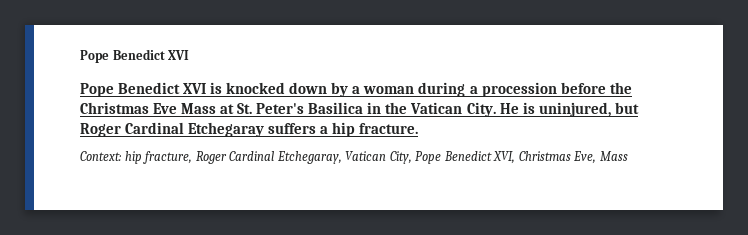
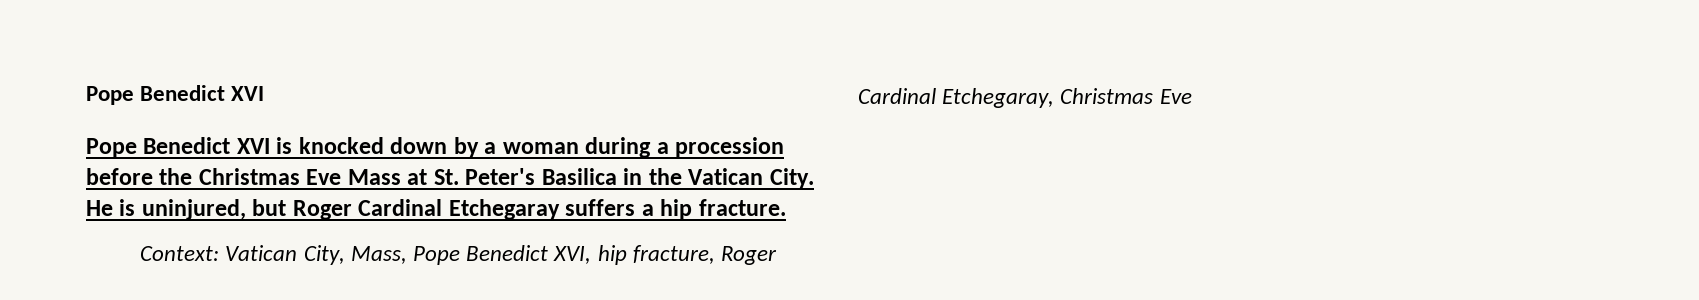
(122, 156) none -> [225,245,592,265] Vatican City, Mass, Pope Benedict XVI,
[345,151,628,164] Vatican City, Pope Benedict XVI, Christmas Eve, Mass -> [1060,88,1192,104] Christmas Eve

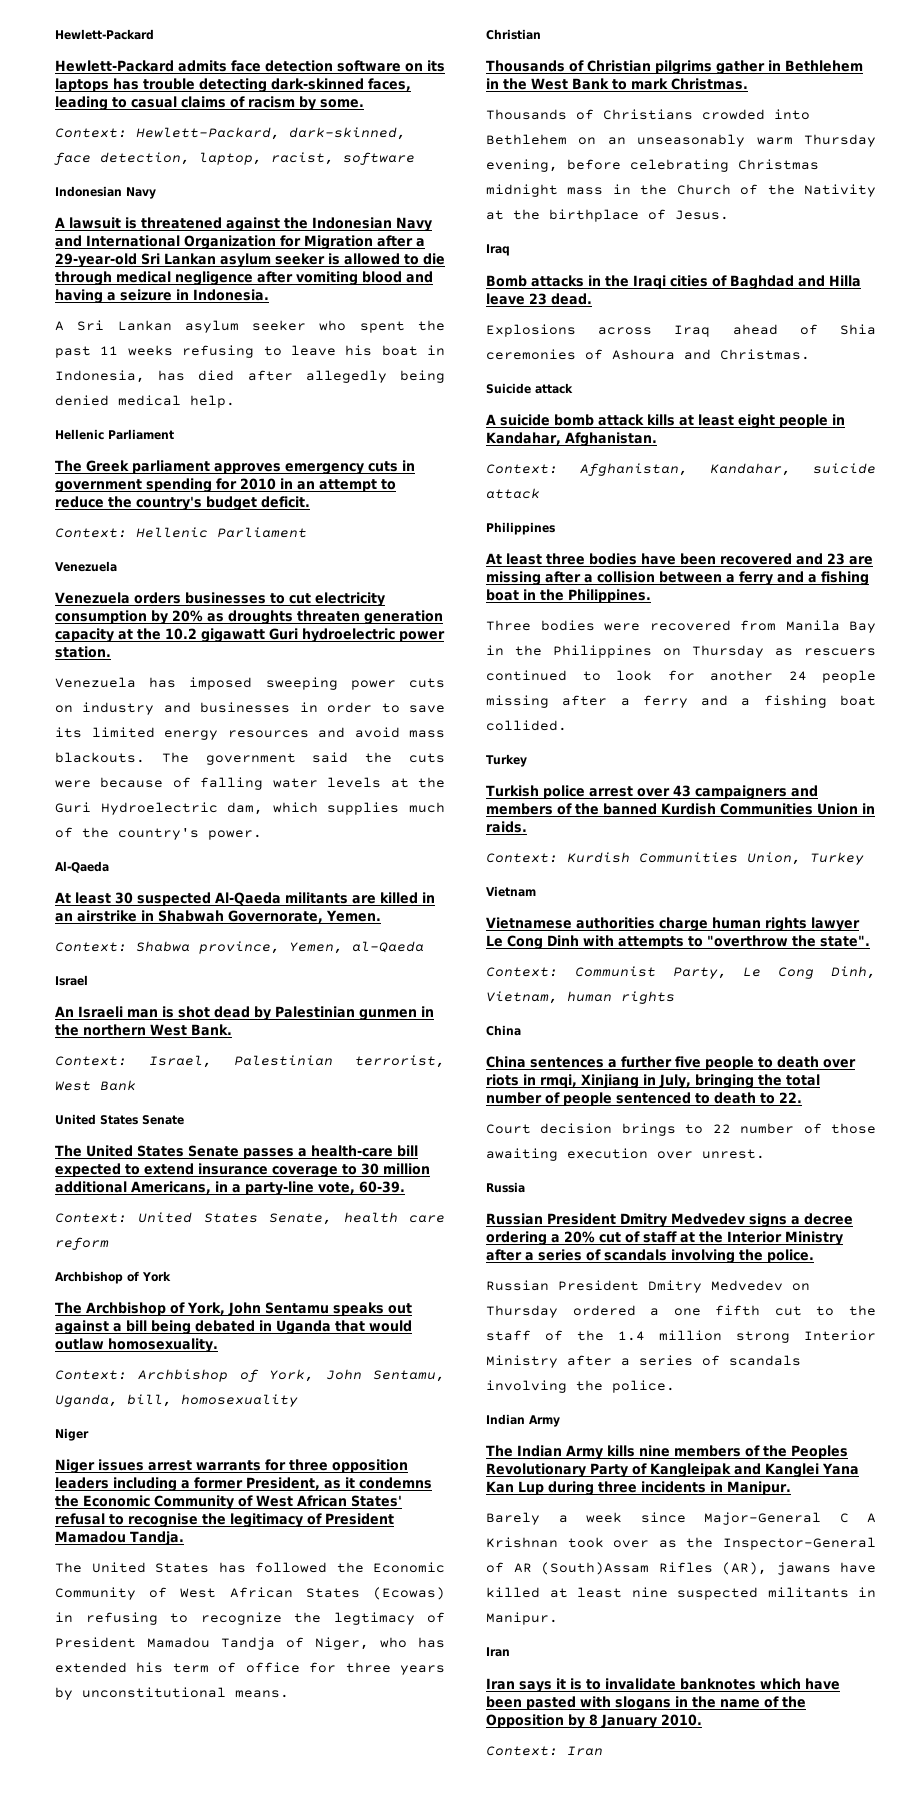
[86,85,265,105] [86,137,785,158] [86,168,814,189] [86,199,786,220] [140,245,778,265] [858,88,1192,108] Pope Benedict XVI // Pope Benedict XVI is knocked down by a woman during a procession before the Christmas Eve Mass at St. Peter's Basilica in the Vatican City. He is uninjured, but Roger Cardinal Etchegaray suffers a hip fracture. // Context: Vatican City, Mass, Pope Benedict XVI, hip fracture, Roger Cardinal Etchegaray, Christmas Eve -> [55,29,154,40] [55,60,445,72] [55,78,411,93] [55,96,364,111] [55,127,406,140] [54,152,415,165] [55,186,156,199] [55,217,432,232] [55,235,425,250] [55,253,445,268] [55,271,433,286] [55,289,269,304] [55,320,445,333] [55,345,445,358] [55,370,445,383] [55,395,235,408] [55,429,174,440] [55,460,415,475] [55,478,396,493] [55,496,310,511] [55,527,307,538] [55,561,117,572] [55,592,385,607] [55,610,443,625] [55,628,445,643] [55,646,111,658] [55,677,445,690] [55,702,445,715] [55,727,445,740] [55,752,446,765] [55,777,445,790] [55,802,445,815] [55,827,262,840] [55,861,109,873] [55,892,435,906] [55,910,381,923] [55,941,424,954] [55,975,88,986] [55,1006,434,1021] [55,1024,232,1036] [55,1055,445,1068] [55,1080,136,1091] [55,1114,184,1125] [55,1145,418,1159] [55,1163,430,1178] [55,1181,405,1196] [55,1212,445,1225] [55,1237,109,1250] [55,1271,171,1284] [55,1302,412,1316] [55,1320,412,1335] [55,1338,218,1353] [55,1369,445,1382] [55,1394,298,1407] [55,1428,89,1441] [55,1459,408,1474] [55,1477,432,1492] [55,1495,402,1510] [55,1513,394,1528] [55,1531,184,1546] [55,1562,445,1573] [55,1587,445,1600] [55,1612,445,1625] [55,1637,445,1650] [55,1662,445,1675] [55,1687,289,1700] [486,29,541,40] [486,60,863,75] [486,78,748,90] [486,109,810,120] [486,134,876,147] [486,159,819,172] [486,184,876,197] [486,209,729,222] [486,244,510,256] [486,275,861,290] [486,293,592,305] [486,324,876,337] [486,349,810,360] [486,383,573,394] [486,414,845,429] [486,432,657,447] [486,463,876,476] [486,488,540,499] [486,522,555,535] [486,553,873,565] [486,571,869,586] [486,589,651,603] [486,620,876,633] [486,645,876,658] [486,670,876,683] [486,695,876,708] [486,720,567,731] [486,754,527,767] [486,785,818,800] [486,803,875,815] [486,821,527,833] [486,852,864,865] [486,886,536,897] [486,917,860,932] [486,935,870,950] [486,966,876,979] [486,991,675,1004] [486,1025,521,1036] [486,1056,856,1070] [486,1074,820,1089] [486,1092,802,1106] [486,1123,876,1136] [486,1148,765,1161] [486,1182,525,1193] [486,1213,853,1228] [486,1231,843,1246] [486,1249,814,1264] [486,1280,810,1293] [486,1305,876,1318] [486,1330,876,1343] [486,1355,801,1368] [486,1380,675,1393] [486,1414,560,1427] [486,1445,848,1460] [486,1463,859,1478] [486,1481,791,1496] [486,1512,876,1525] [486,1537,876,1550] [486,1562,876,1575] [486,1587,876,1600] [486,1612,558,1625] [486,1647,510,1657] [486,1678,840,1693] [486,1696,806,1711] [486,1714,702,1729] [486,1746,603,1756] Hewlett-Packard // Hewlett-Packard admits face detection software on its laptops has trouble detecting dark-skinned faces, leading to casual claims of racism by some. // Context: Hewlett-Packard, dark-skinned, face detection, laptop, racist, software // Indonesian Navy // A lawsuit is threatened against the Indonesian Navy and International Organization for Migration after a 29-year-old Sri Lankan asylum seeker is allowed to die through medical negligence after vomiting blood and having a seizure in Indonesia. // A Sri Lankan asylum seeker who spent the past 11 weeks refusing to leave his boat in Indonesia, has died after allegedly being denied medical help. // Hellenic Parliament // The Greek parliament approves emergency cuts in government spending for 2010 in an attempt to reduce the country's budget deficit. // Context: Hellenic Parliament // Venezuela // Venezuela orders businesses to cut electricity consumption by 20% as droughts threaten generation capacity at the 10.2 gigawatt Guri hydroelectric power station. // Venezuela has imposed sweeping power cuts on industry and businesses in order to save its limited energy resources and avoid mass blackouts. The government said the cuts were because of falling water levels at the Guri Hydroelectric dam, which supplies much of the country's power. // Al-Qaeda // At least 30 suspected Al-Qaeda militants are killed in an airstrike in Shabwah Governorate, Yemen. // Context: Shabwa province, Yemen, al-Qaeda // Israel // An Israeli man is shot dead by Palestinian gunmen in the northern West Bank. // Context: Israel, Palestinian terrorist, West Bank // United States Senate // The United States Senate passes a health-care bill expected to extend insurance coverage to 30 million additional Americans, in a party-line vote, 60-39. // Context: United States Senate, health care reform // Archbishop of York // The Archbishop of York, John Sentamu speaks out against a bill being debated in Uganda that would outlaw homosexuality. // Context: Archbishop of York, John Sentamu, Uganda, bill, homosexuality // Niger // Niger issues arrest warrants for three opposition leaders including a former President, as it condemns the Economic Community of West African States' refusal to recognise the legitimacy of President Mamadou Tandja. // The United States has followed the Economic Community of West African States (Ecowas) in refusing to recognize the legtimacy of President Mamadou Tandja of Niger, who has extended his term of office for three years by unconstitutional means. // Christian // Thousands of Christian pilgrims gather in Bethlehem in the West Bank to mark Christmas. // Thousands of Christians crowded into Bethlehem on an unseasonably warm Thursday evening, before celebrating Christmas midnight mass in the Church of the Nativity at the birthplace of Jesus. // Iraq // Bomb attacks in the Iraqi cities of Baghdad and Hilla leave 23 dead. // Explosions across Iraq ahead of Shia ceremonies of Ashoura and Christmas. // Suicide attack // A suicide bomb attack kills at least eight people in Kandahar, Afghanistan. // Context: Afghanistan, Kandahar, suicide attack // Philippines // At least three bodies have been recovered and 23 are missing after a collision between a ferry and a fishing boat in the Philippines. // Three bodies were recovered from Manila Bay in the Philippines on Thursday as rescuers continued to look for another 24 people missing after a ferry and a fishing boat collided. // Turkey // Turkish police arrest over 43 campaigners and members of the banned Kurdish Communities Union in raids. // Context: Kurdish Communities Union, Turkey // Vietnam // Vietnamese authorities charge human rights lawyer Le Cong Dinh with attempts to "overthrow the state". // Context: Communist Party, Le Cong Dinh, Vietnam, human rights // China // China sentences a further five people to death over riots in rmqi, Xinjiang in July, bringing the total number of people sentenced to death to 22. // Court decision brings to 22 number of those awaiting execution over unrest. // Russia // Russian President Dmitry Medvedev signs a decree ordering a 20% cut of staff at the Interior Ministry after a series of scandals involving the police. // Russian President Dmitry Medvedev on Thursday ordered a one fifth cut to the staff of the 1.4 million strong Interior Ministry after a series of scandals involving the police. // Indian Army // The Indian Army kills nine members of the Peoples Revolutionary Party of Kangleipak and Kanglei Yana Kan Lup during three incidents in Manipur. // Barely a week since Major-General C A Krishnan took over as the Inspector-General of AR (South)Assam Rifles (AR), jawans have killed at least nine suspected militants in Manipur. // Iran // Iran says it is to invalidate banknotes which have been pasted with slogans in the name of the Opposition by 8 January 2010. // Context: Iran

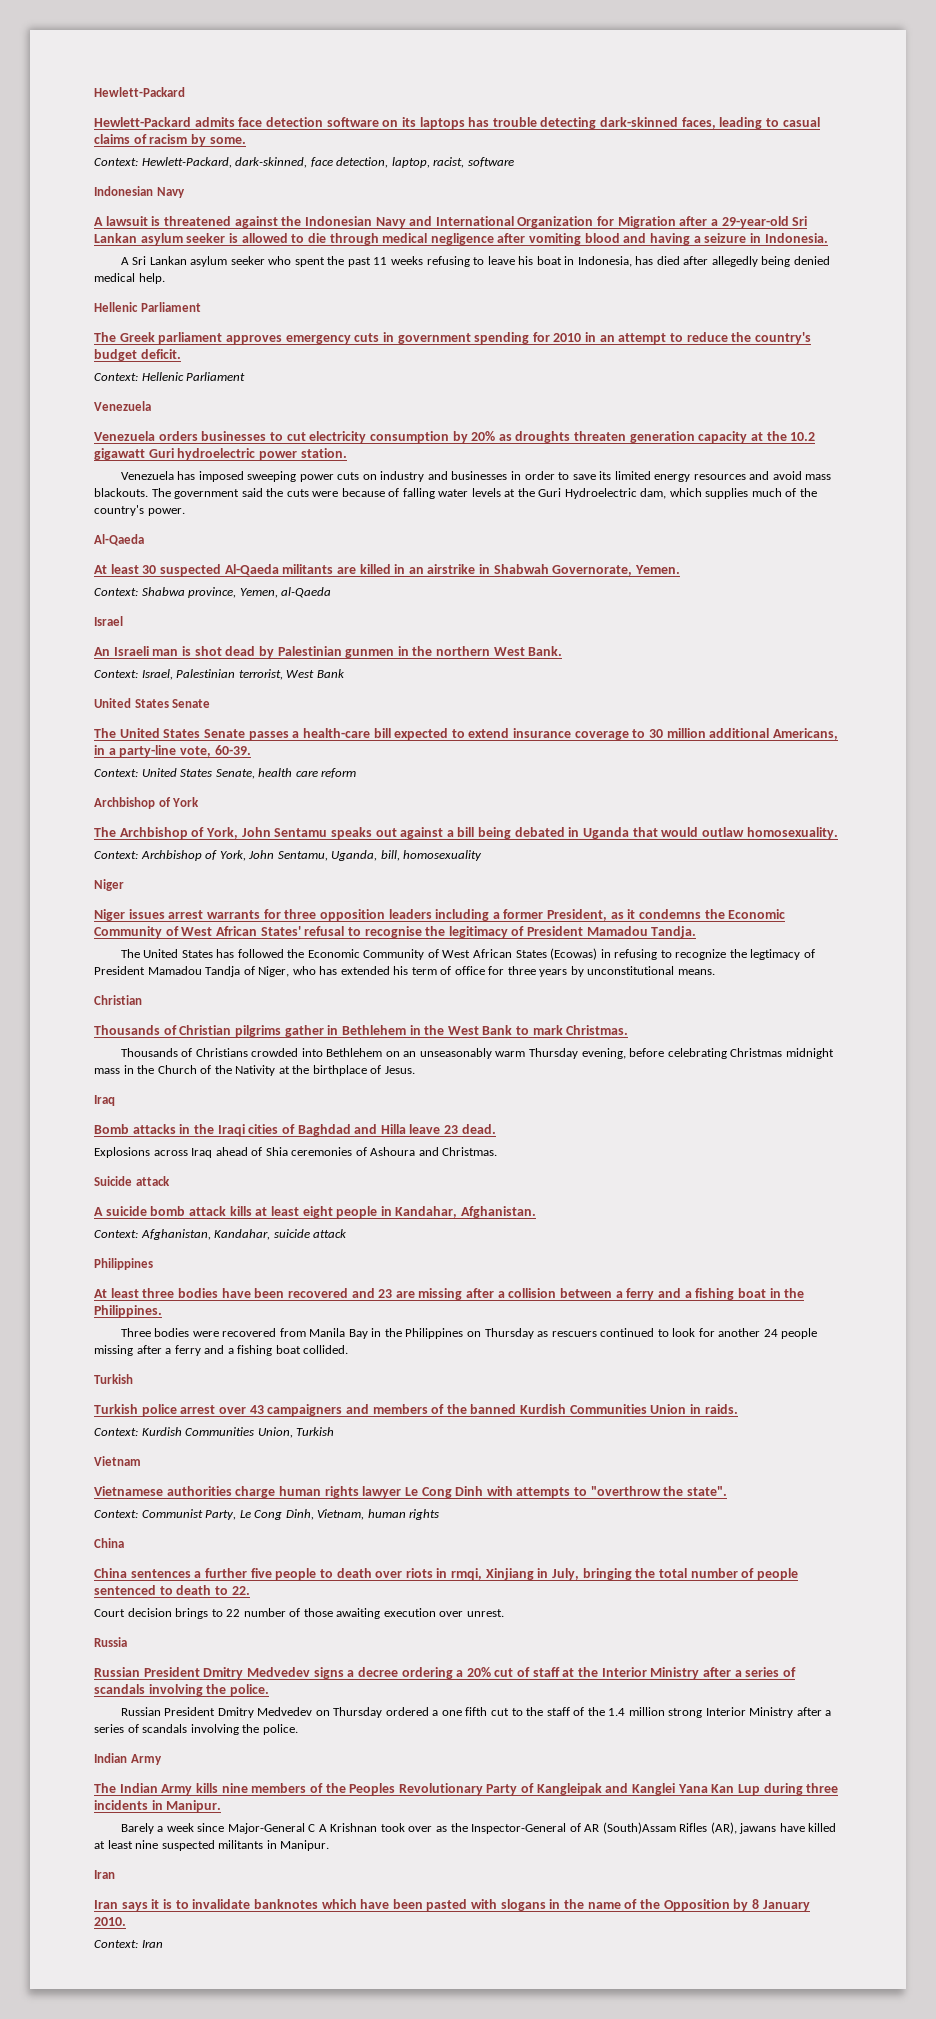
[486,754,527,767] Turkey -> [94,1374,133,1384] Turkish
[810,852,864,865] Turkey -> [296,1427,335,1436] Turkish

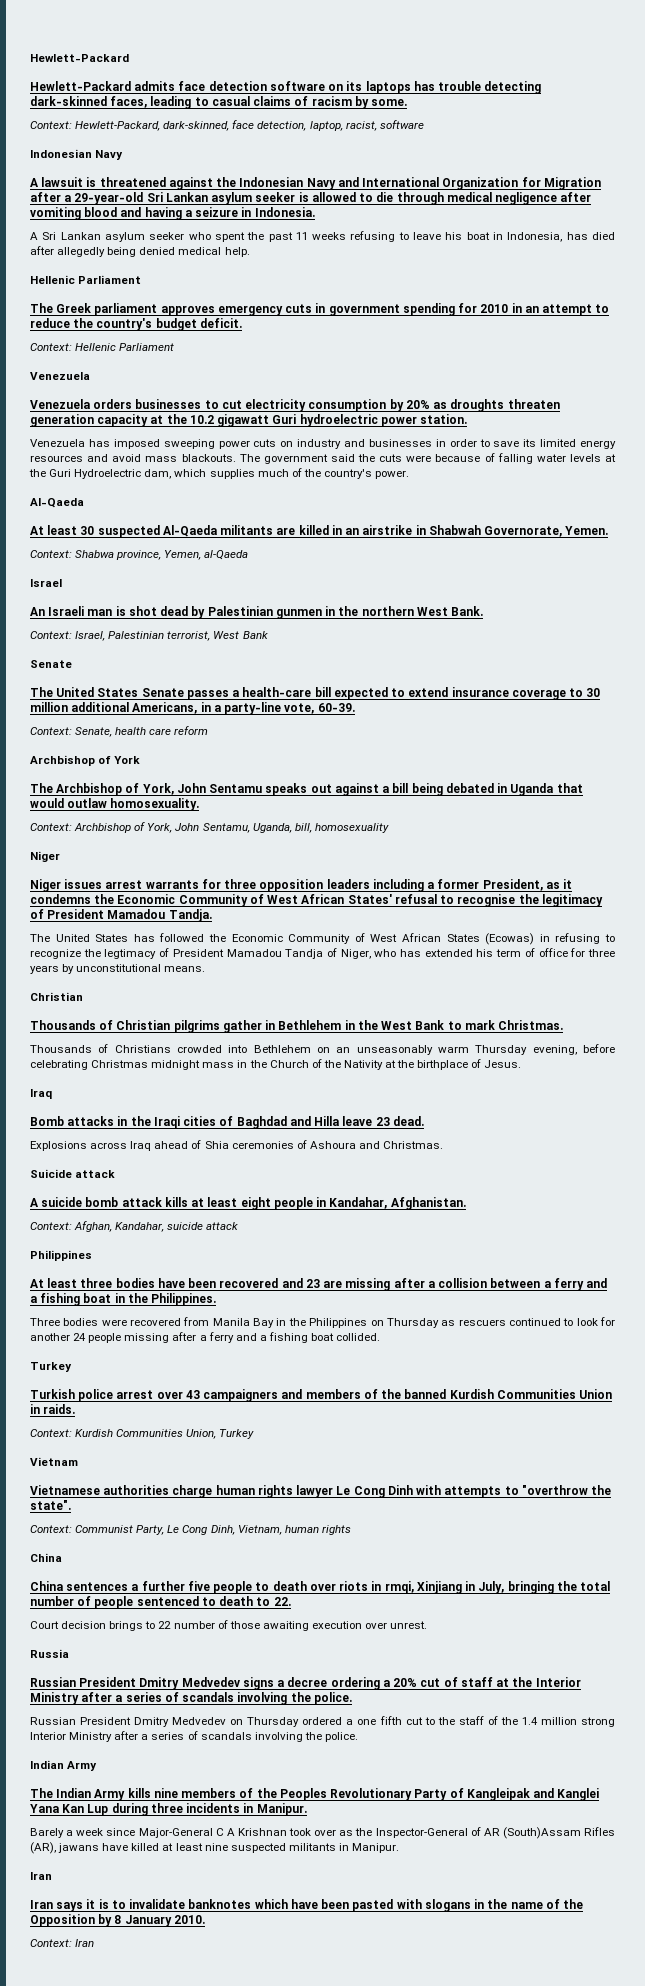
[94,698,169,708] United States -> (268, 635) none
[141,768,213,777] United States -> (72, 731) none
[140,1229,211,1240] Afghanistan, -> [74,1221,113,1232] Afghan,
[94,1374,133,1384] Turkish -> [30,1362,72,1372] Turkey
[296,1427,335,1436] Turkish -> [219,1429,255,1439] Turkey

